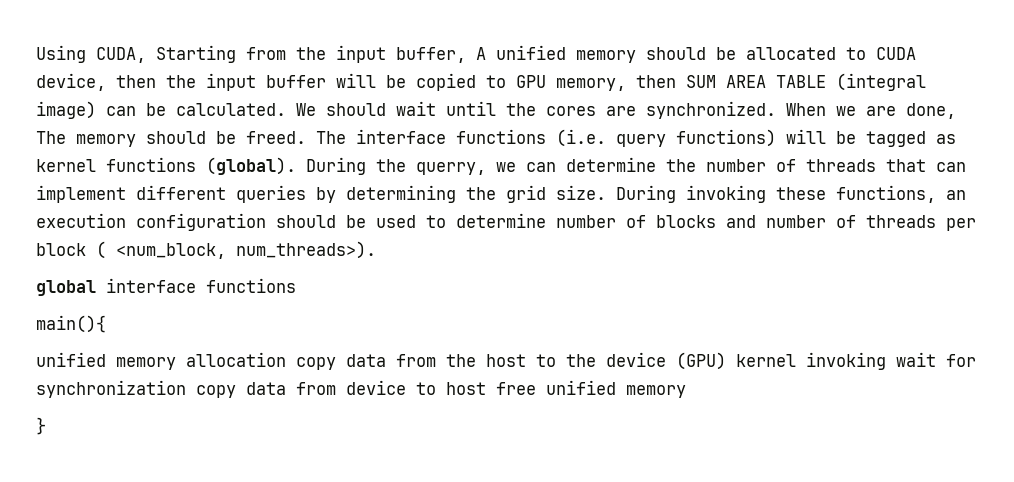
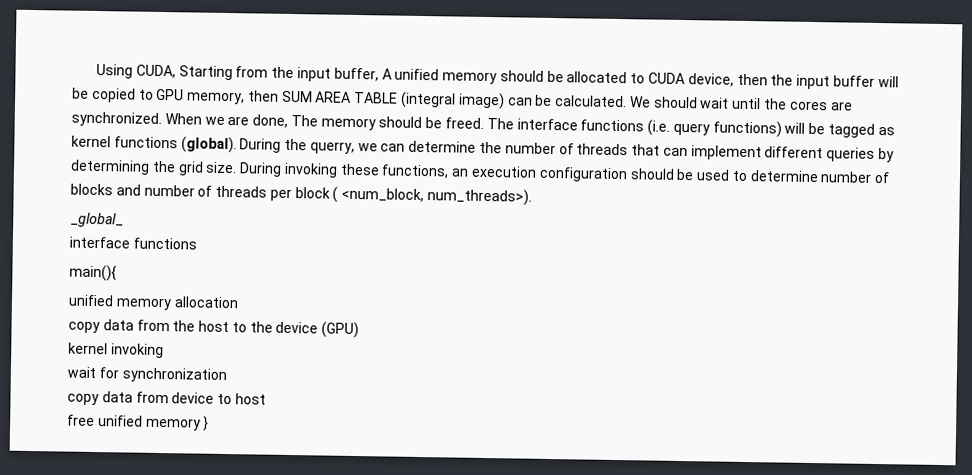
[36,280,96,296] global -> [70,212,124,228] _global_ //
(286, 359) none -> (239, 302) //
(726, 361) none -> (360, 330) //
(886, 361) none -> (164, 351) //
(186, 389) none -> (227, 375) //
(486, 388) none -> (266, 399) //
(686, 391) // -> (201, 424) none

